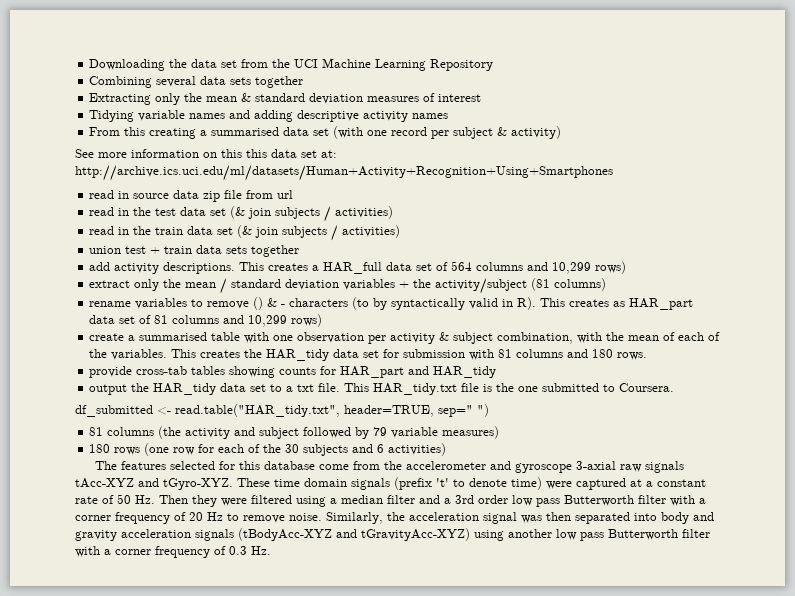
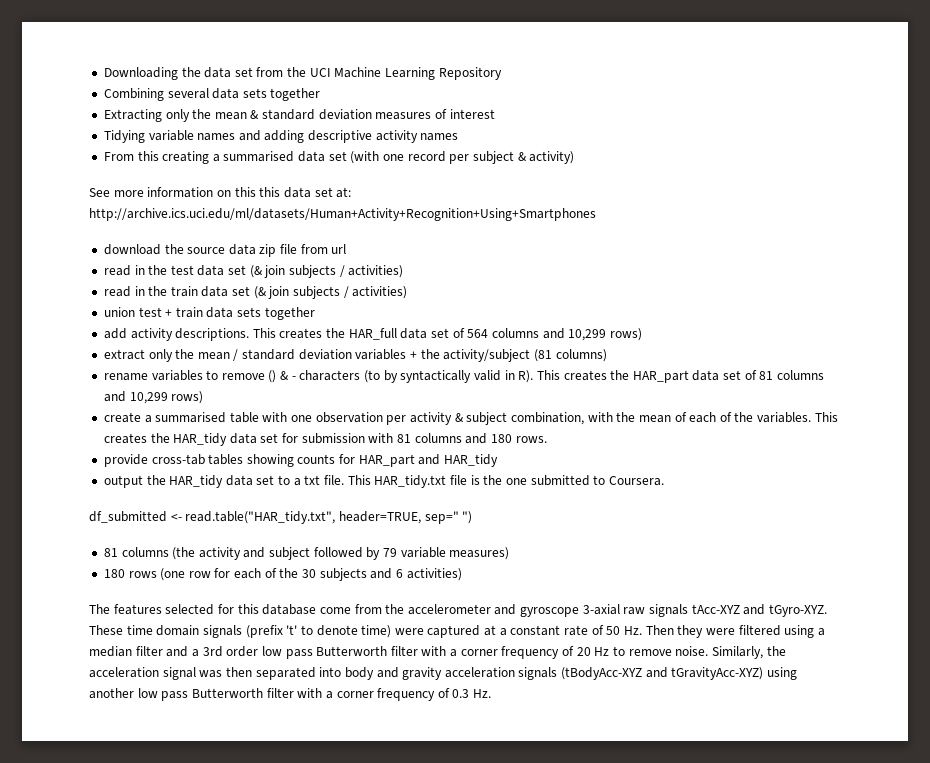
[89,190,130,199] read in -> [103,244,184,255] download the
[312,265,320,271] a -> [326,328,346,338] the
[613,301,626,307] as -> [610,370,630,380] the

